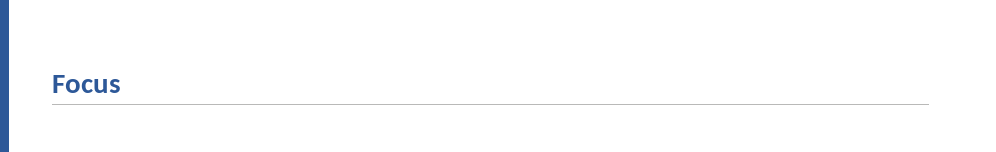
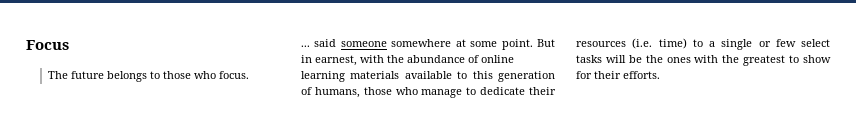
(121, 84) none -> [47,71,249,82] [301,39,555,50] [301,55,514,66] [301,71,555,82] [301,87,556,98] [576,38,830,50] [576,55,831,66] [576,71,660,79] // The future belongs to those who focus. // ... said someone somewhere at some point. But in earnest, with the abundance of online learning materials available to this generation of humans, those who manage to dedicate their resources (i.e. time) to a single or few select tasks will be the ones with the greatest to show for their efforts.

